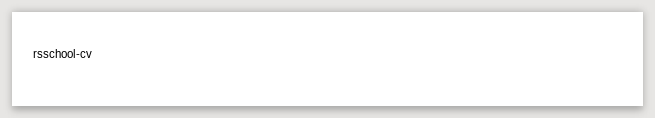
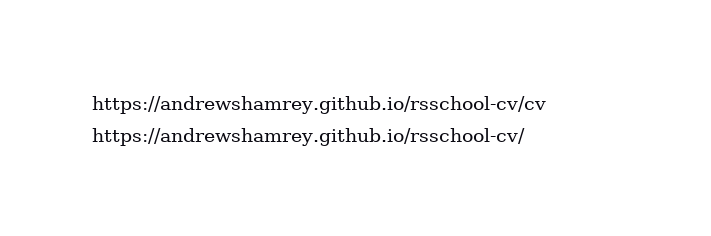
[33,49,92,58] rsschool-cv -> [92,96,546,114] [92,128,525,146] https://andrewshamrey.github.io/rsschool-cv/cv https://andrewshamrey.github.io/rsschool-cv/

